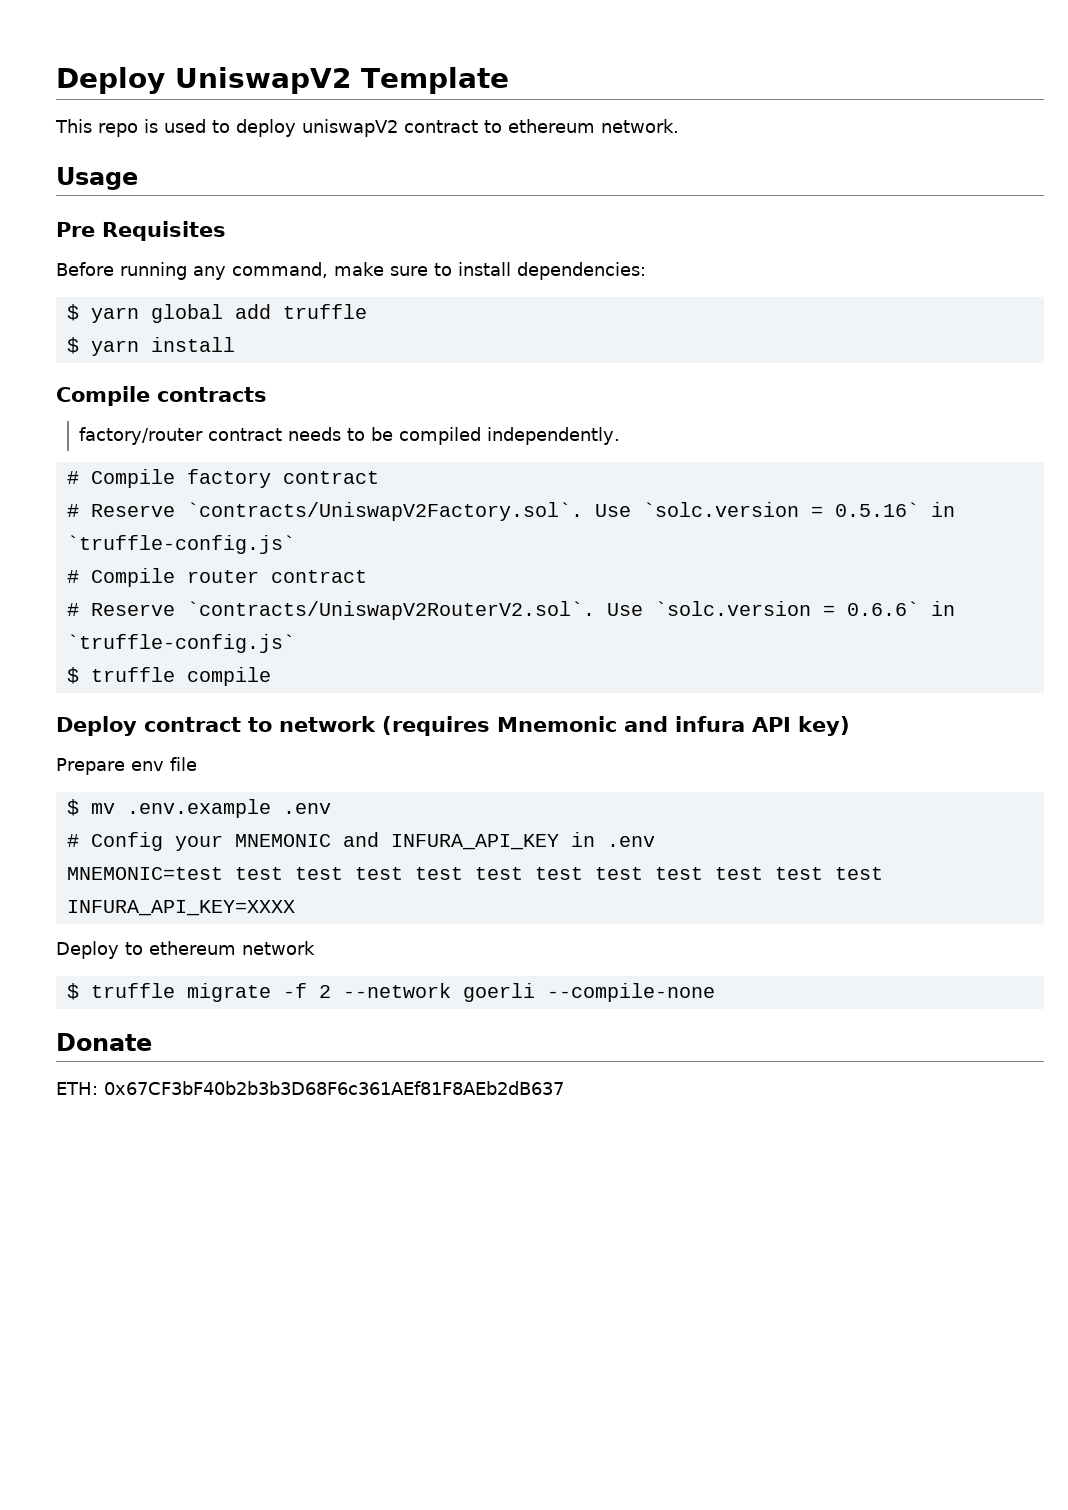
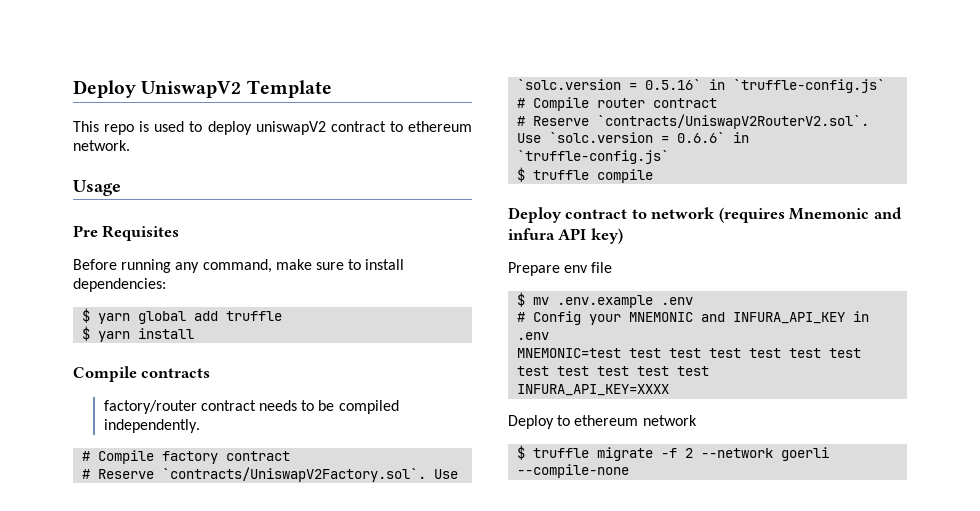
[56,1033,152,1051] [56,1081,564,1095] // Donate // ETH: 0x67CF3bF40b2b3b3D68F6c361AEf81F8AEb2dB637 -> (630, 471) none

